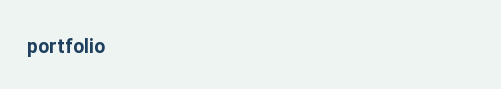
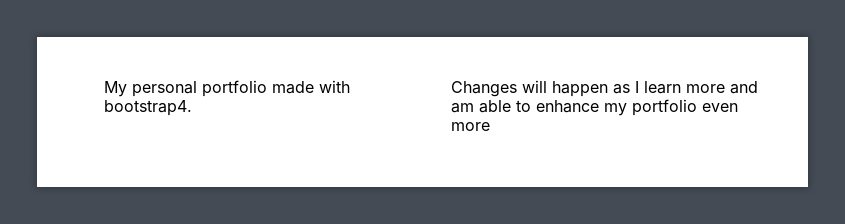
[27,38,105,57] portfolio -> [104,80,350,97] [104,100,192,116] [451,80,758,97] [451,99,738,116] [451,122,490,131] My personal portfolio made with bootstrap4. // Changes will happen as I learn more and am able to enhance my portfolio even more

